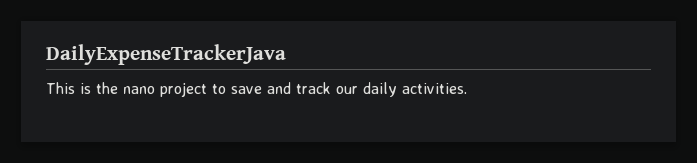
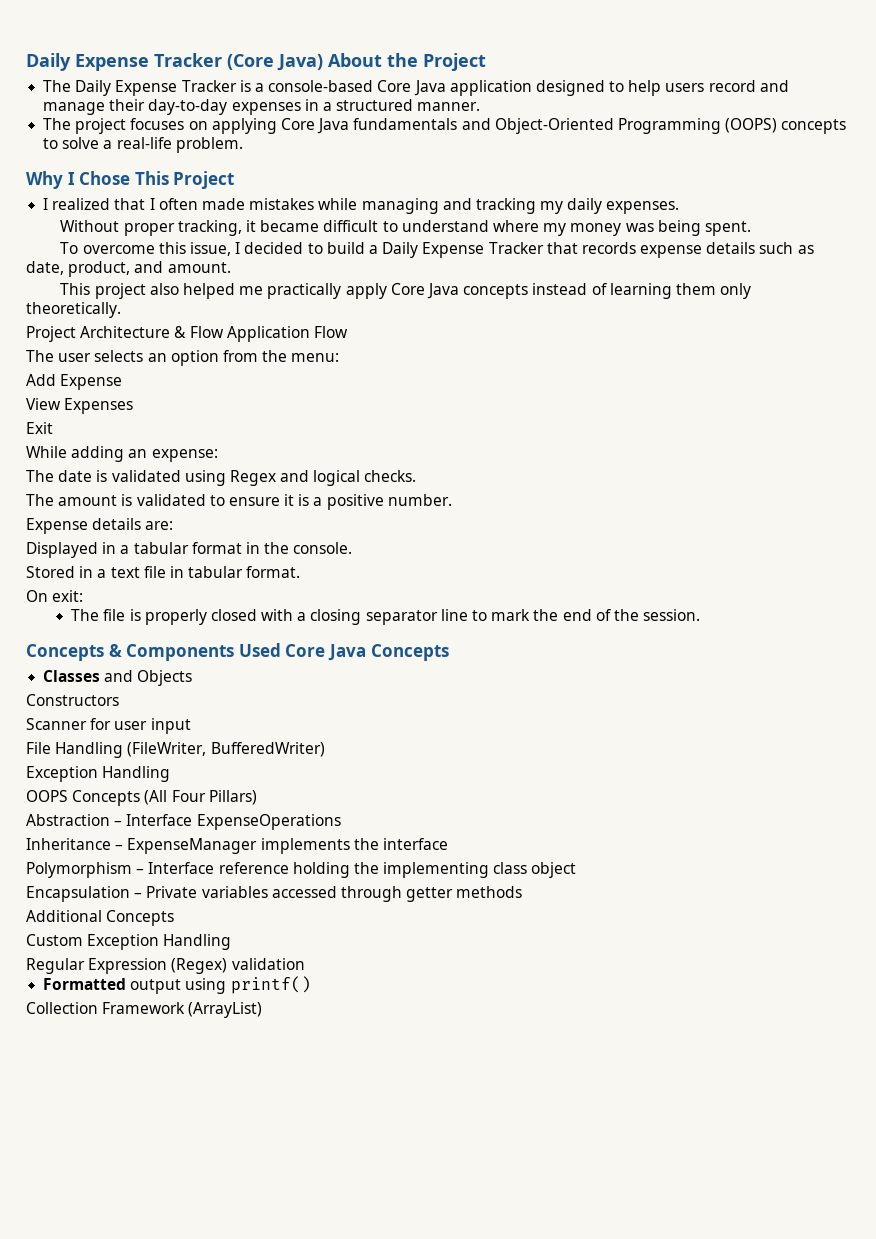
[46,44,286,65] [46,82,467,97] DailyExpenseTrackerJava // This is the nano project to save and track our daily activities. -> [26,53,486,71] [43,80,789,96] [43,99,481,115] [43,118,847,134] [43,137,243,153] [26,171,235,189] [43,198,680,214] [60,220,751,236] [60,242,814,258] [26,261,231,277] [60,283,752,299] [26,302,121,318] [26,326,348,342] [26,350,340,366] [26,374,123,390] [26,398,134,414] [26,422,53,434] [26,446,218,462] [26,470,417,486] [26,494,452,510] [26,518,174,534] [26,542,353,558] [26,566,301,578] [26,590,84,602] [71,609,701,625] [26,643,449,661] [43,670,193,686] [26,694,119,706] [26,718,191,734] [26,742,325,758] [26,766,171,782] [26,790,257,806] [26,814,341,830] [26,838,448,854] [26,862,577,878] [26,886,523,902] [26,910,175,926] [26,934,232,950] [26,958,305,974] [43,976,311,994] [26,1002,263,1018] Daily Expense Tracker (Core Java) About the Project // The Daily Expense Tracker is a console-based Core Java application designed to help users record and manage their day-to-day expenses in a structured manner. // The project focuses on applying Core Java fundamentals and Object-Oriented Programming (OOPS) concepts to solve a real-life problem. // Why I Chose This Project // I realized that I often made mistakes while managing and tracking my daily expenses. // Without proper tracking, it became difficult to understand where my money was being spent. // To overcome this issue, I decided to build a Daily Expense Tracker that records expense details such as date, product, and amount. // This project also helped me practically apply Core Java concepts instead of learning them only theoretically. // Project Architecture & Flow Application Flow // The user selects an option from the menu: // Add Expense // View Expenses // Exit // While adding an expense: // The date is validated using Regex and logical checks. // The amount is validated to ensure it is a positive number. // Expense details are: // Displayed in a tabular format in the console. // Stored in a text file in tabular format. // On exit: // The file is properly closed with a closing separator line to mark the end of the session. // Concepts & Components Used Core Java Concepts // Classes and Objects // Constructors // Scanner for user input // File Handling (FileWriter, BufferedWriter) // Exception Handling // OOPS Concepts (All Four Pillars) // Abstraction – Interface ExpenseOperations // Inheritance – ExpenseManager implements the interface // Polymorphism – Interface reference holding the implementing class object // Encapsulation – Private variables accessed through getter methods // Additional Concepts // Custom Exception Handling // Regular Expression (Regex) validation // Formatted output using printf() // Collection Framework (ArrayList)

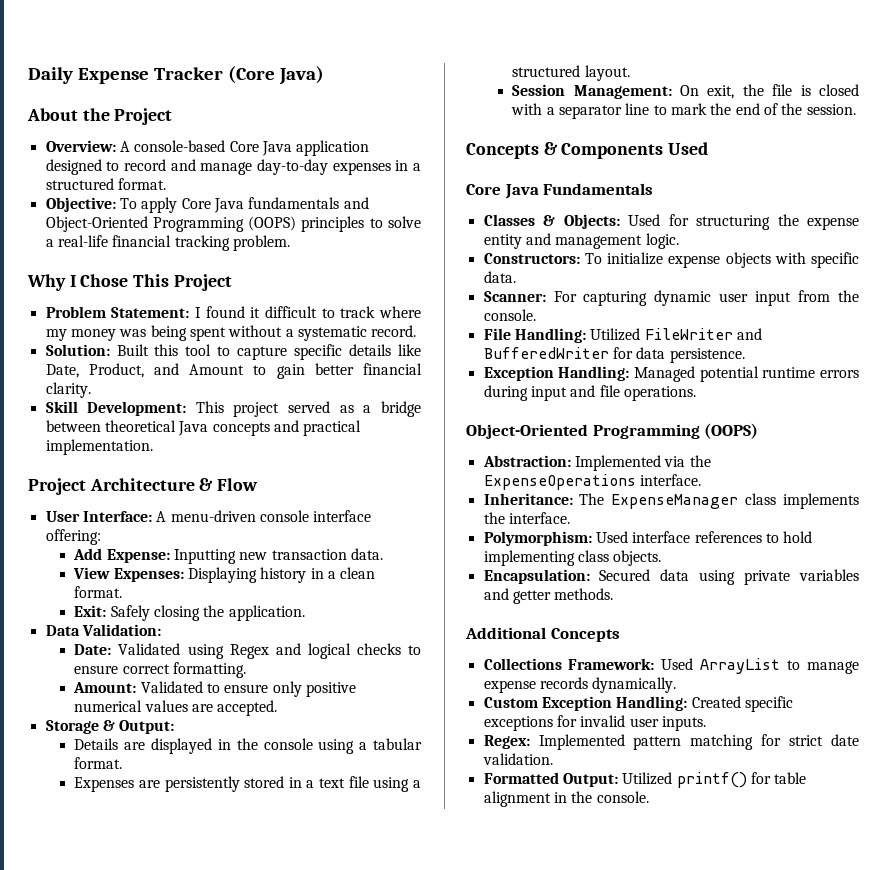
(323, 62) none -> (324, 75) //
[43,80,264,96] The Daily Expense Tracker is a -> [45,140,130,152] Overview: A
[628,80,705,96] help users -> (120, 166) none
[109,99,146,111] their -> (253, 168) none
[417,102,481,111] [43,118,277,134] manner. // The project focuses on applying -> [117,178,166,190] [45,197,178,213] format. // Objective: To apply
[781,119,847,134] concepts -> [301,216,365,232] principles
(172, 143) none -> [112,235,230,251] financial tracking
[43,198,680,214] [60,220,320,236] I realized that I often made mistakes while managing and tracking my daily expenses. // Without proper tracking, it became -> [45,306,261,318] Problem Statement: I found it
[401,220,489,232] understand -> [340,306,376,318] track
[704,221,751,236] [60,242,814,258] [26,261,231,277] [60,283,752,299] [26,302,121,318] [26,326,348,342] [26,350,340,366] [26,374,123,390] [26,398,134,414] [26,422,53,434] [26,446,218,462] [26,470,417,486] [26,494,452,510] [26,518,174,534] [26,542,353,558] [26,566,301,578] [26,590,84,602] [71,609,100,621] spent. // To overcome this issue, I decided to build a Daily Expense Tracker that records expense details such as date, product, and amount. // This project also helped me practically apply Core Java concepts instead of learning them only theoretically. // Project Architecture & Flow Application Flow // The user selects an option from the menu: // Add Expense // View Expenses // Exit // While adding an expense: // The date is validated using Regex and logical checks. // The amount is validated to ensure it is a positive number. // Expense details are: // Displayed in a tabular format in the console. // Stored in a text file in tabular format. // On exit: // The -> [189,325,417,341] [45,344,422,360] [45,363,422,379] [45,382,91,398] [45,401,421,417] [45,420,362,436] [45,439,153,455] [28,478,259,495] [45,510,372,522] [45,529,101,545] [73,548,383,564] [73,567,376,583] [74,586,123,598] [74,605,305,621] [45,624,161,636] [74,643,422,659] [74,662,246,678] [73,681,356,697] [74,700,278,716] [45,720,175,734] [74,738,423,754] [74,757,123,769] [74,776,422,792] [512,65,630,81] [512,84,764,99] spent without a systematic record. // Solution: Built this tool to capture specific details like Date, Product, and Amount to gain better financial clarity. // Skill Development: This project served as a bridge between theoretical Java concepts and practical implementation. // Project Architecture & Flow // User Interface: A menu-driven console interface offering: // Add Expense: Inputting new transaction data. // View Expenses: Displaying history in a clean format. // Exit: Safely closing the application. // Data Validation: // Date: Validated using Regex and logical checks to ensure correct formatting. // Amount: Validated to ensure only positive numerical values are accepted. // Storage & Output: // Details are displayed in the console using a tabular format. // Expenses are persistently stored in a text file using a structured layout. // Session Management: On exit, the
[144,609,207,625] properly -> (811, 90) none
[310,609,362,625] closing -> (555, 111) none
[285,644,449,661] Core Java Concepts -> [466,183,654,199] // Core Java Fundamentals
[104,670,193,686] [26,694,119,706] [26,718,191,734] [26,742,325,758] [26,766,171,782] [26,790,257,806] [26,814,341,830] [26,838,448,854] [26,862,577,878] [26,886,523,902] [26,910,175,926] [26,934,232,950] [26,958,305,974] and Objects // Constructors // Scanner for user input // File Handling (FileWriter, BufferedWriter) // Exception Handling // OOPS Concepts (All Four Pillars) // Abstraction – Interface ExpenseOperations // Inheritance – ExpenseManager implements the interface // Polymorphism – Interface reference holding the implementing class object // Encapsulation – Private variables accessed through getter methods // Additional Concepts // Custom Exception Handling // Regular Expression (Regex) validation -> [543,214,859,230] [483,233,679,249] [483,252,859,268] [483,271,516,283] [483,290,859,306] [483,309,536,321] [483,328,762,343] [483,347,745,363] [483,366,859,382] [483,385,696,401] [466,423,759,439] [482,455,711,471] [483,474,701,490] [483,493,859,509] [483,512,570,524] [483,531,813,546] [483,550,662,566] [483,569,859,585] [483,588,614,604] [465,627,620,642] [483,658,859,674] [483,677,677,693] [483,696,793,712] [483,715,706,731] [483,734,859,750] [482,753,553,765] & Objects: Used for structuring the expense entity and management logic. // Constructors: To initialize expense objects with specific data. // Scanner: For capturing dynamic user input from the console. // File Handling: Utilized FileWriter and BufferedWriter for data persistence. // Exception Handling: Managed potential runtime errors during input and file operations. // Object-Oriented Programming (OOPS) // Abstraction: Implemented via the ExpenseOperations interface. // Inheritance: The ExpenseManager class implements the interface. // Polymorphism: Used interface references to hold implementing class objects. // Encapsulation: Secured data using private variables and getter methods. // Additional Concepts // Collections Framework: Used ArrayList to manage expense records dynamically. // Custom Exception Handling: Created specific exceptions for invalid user inputs. // Regex: Implemented pattern matching for strict date validation.
[130,978,227,994] output using -> [562,772,673,787] Output: Utilized
[26,1002,263,1018] // Collection Framework (ArrayList) -> [750,772,807,784] [483,791,649,807] for table alignment in the console.

